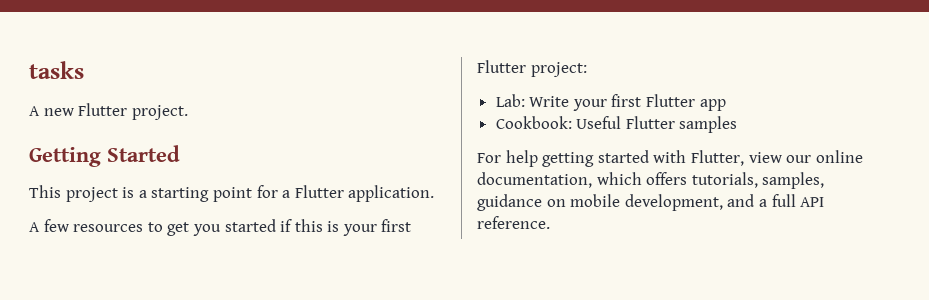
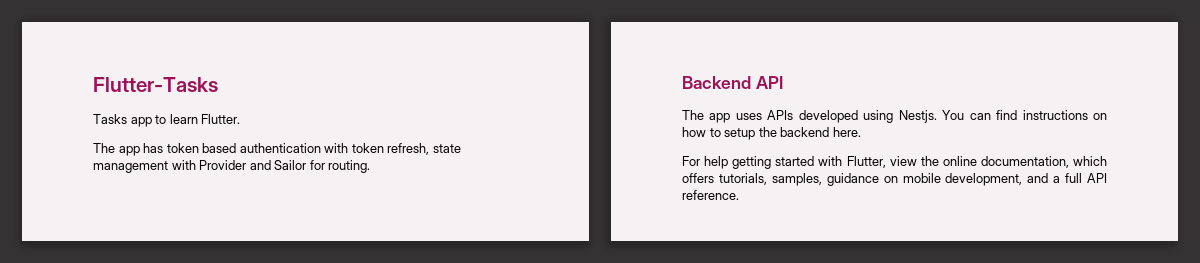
[29,61,84,79] [29,103,188,120] [29,145,180,167] [29,185,435,202] [29,219,412,236] [477,60,587,77] [495,94,726,111] [495,116,738,133] tasks // A new Flutter project. // Getting Started // This project is a starting point for a Flutter application. // A few resources to get you started if this is your first Flutter project: // Lab: Write your first Flutter app // Cookbook: Useful Flutter samples -> [93,77,218,92] [93,114,241,127] [93,143,461,156] [93,160,371,173] [682,76,783,89] [682,110,1107,123] [682,127,861,140] Flutter-Tasks // Tasks app to learn Flutter. // The app has token based authentication with token refresh, state management with Provider and Sailor for routing. // Backend API // The app uses APIs developed using Nestjs. You can find instructions on how to setup the backend here.
[786,155,812,163] our -> [920,156,939,166] the

